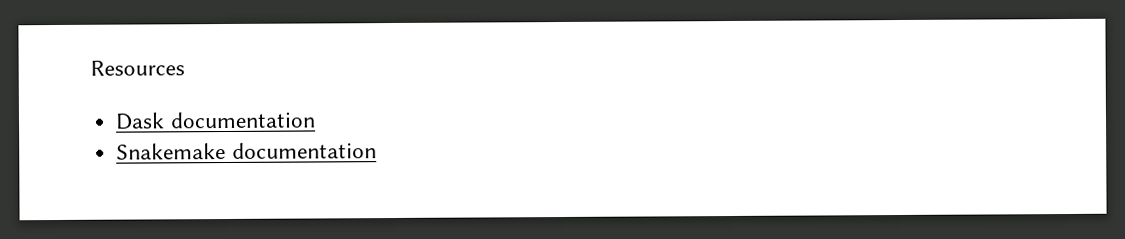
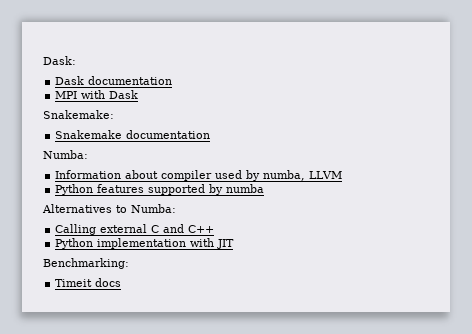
[90,60,185,76] Resources -> [43,56,76,65] Dask:
[116,142,377,160] Snakemake documentation -> [55,90,139,99] [43,110,114,119] [55,130,211,139] [43,150,88,159] [55,170,343,181] [55,184,265,195] [42,204,176,213] [55,224,215,235] [55,238,235,249] [43,258,129,269] [55,278,122,287] MPI with Dask // Snakemake: // Snakemake documentation // Numba: // Information about compiler used by numba, LLVM // Python features supported by numba // Alternatives to Numba: // Calling external C and C++ // Python implementation with JIT // Benchmarking: // Timeit docs

